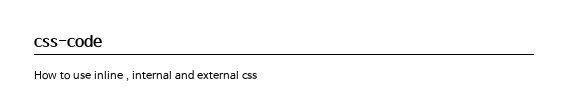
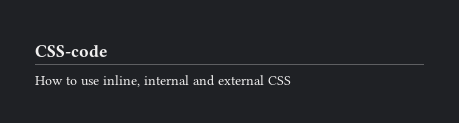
[34,35,102,48] css-code -> [35,45,108,57] CSS-code
[93,71,129,81] inline , -> [103,75,140,87] inline,
[241,73,257,79] css -> [268,76,291,85] CSS

